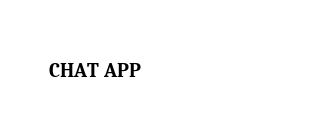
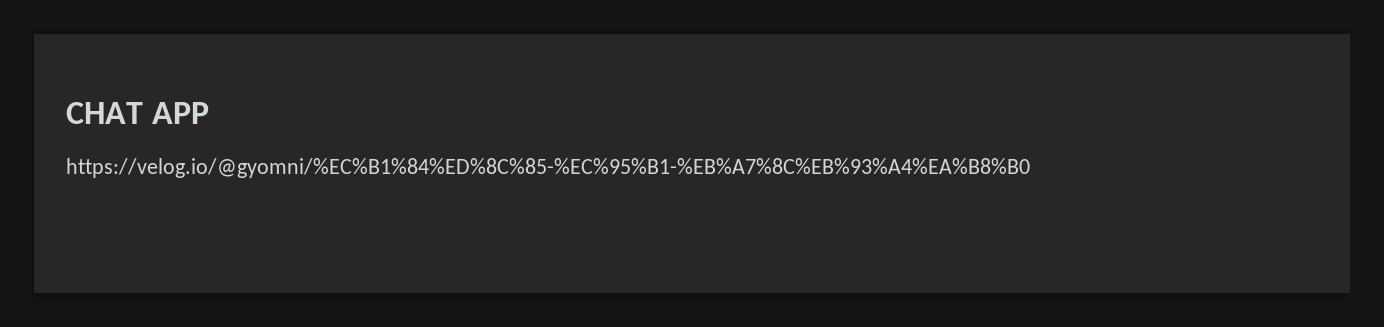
(142, 70) none -> [66,158,1030,178] // https://velog.io/@gyomni/%EC%B1%84%ED%8C%85-%EC%95%B1-%EB%A7%8C%EB%93%A4%EA%B8%B0

